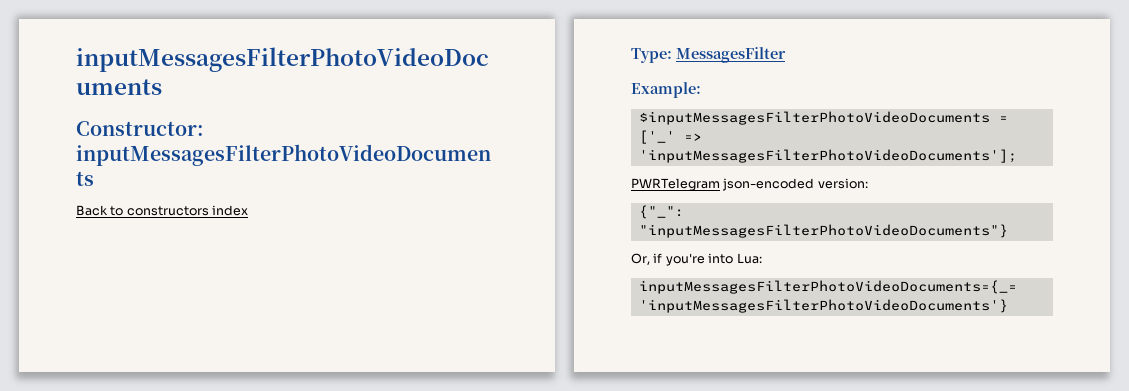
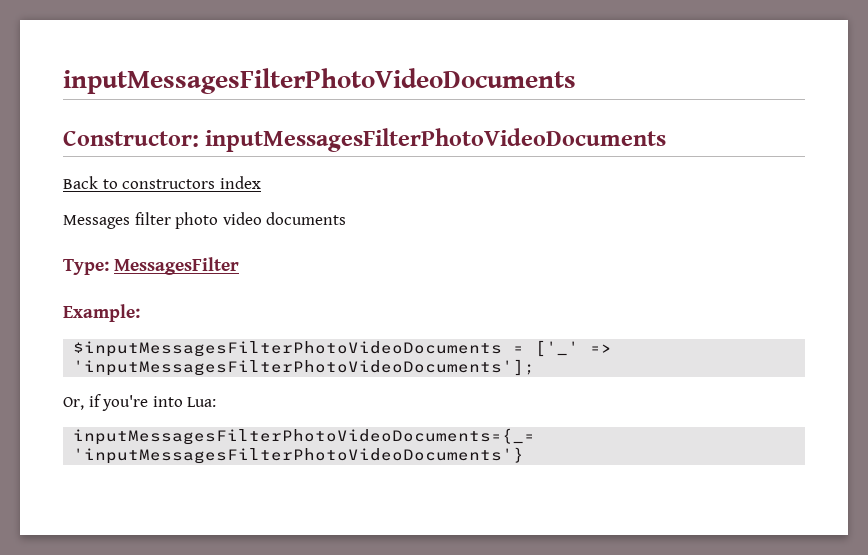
(249, 210) none -> [63,212,347,229] // Messages filter photo video documents
[631,178,868,191] [638,205,684,219] [638,224,1008,238] // PWRTelegram json-encoded version: // {"_": "inputMessagesFilterPhotoVideoDocuments"} -> (536, 367) none

